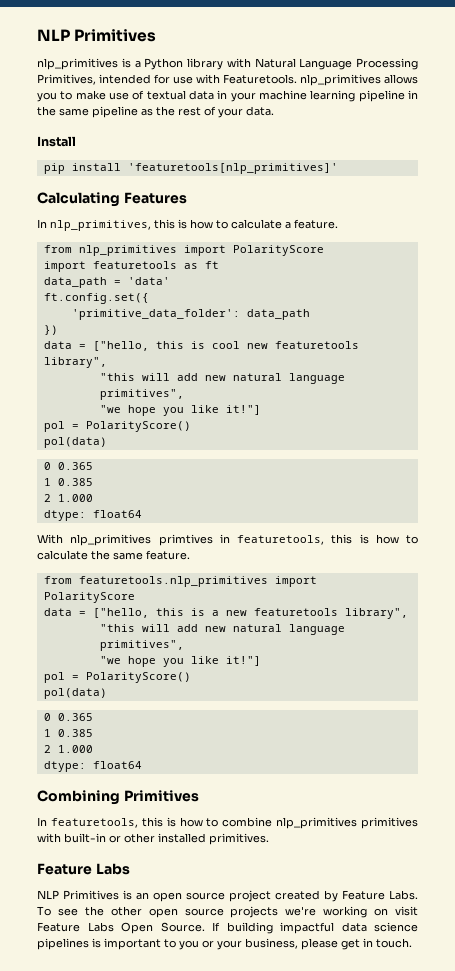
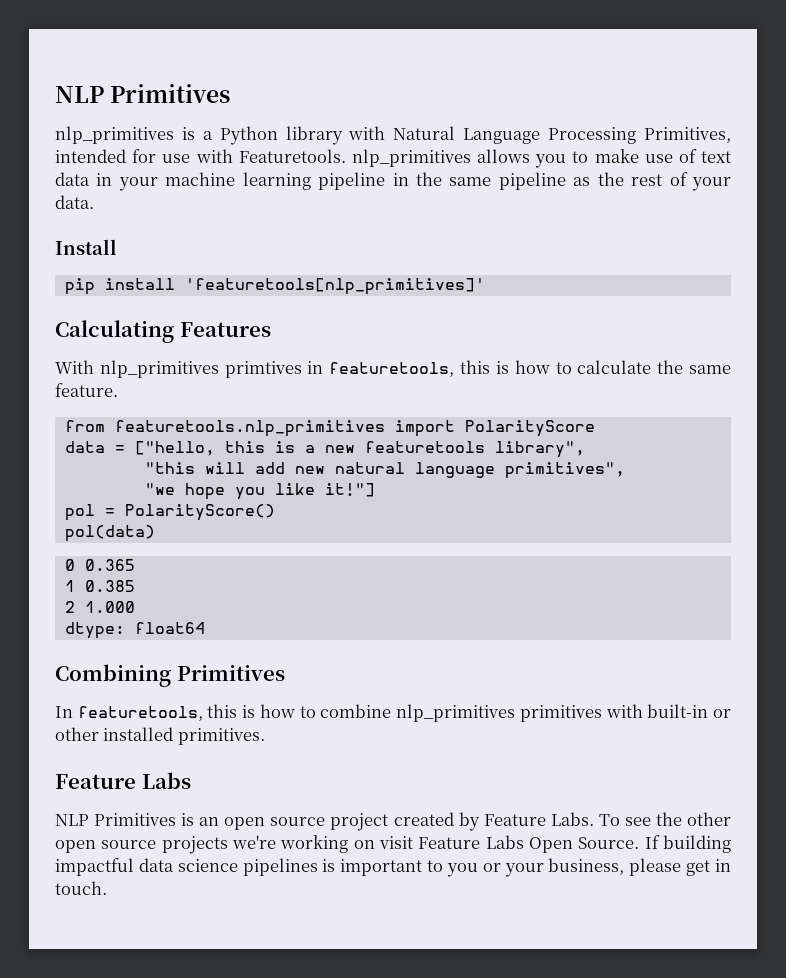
[146,90,186,100] textual -> [700,151,731,163] text
[37,219,338,231] [43,245,324,256] [43,261,219,272] [43,277,170,288] [43,293,149,304] [71,309,310,320] [43,325,58,335] [43,341,359,351] [43,357,107,368] [99,373,345,384] [99,389,184,400] [99,405,261,416] [43,421,191,432] [43,437,107,448] [43,462,93,470] [43,478,93,486] [43,494,93,502] [43,510,142,521] // In nlp_primitives, this is how to calculate a feature. // from nlp_primitives import PolarityScore // import featuretools as ft // data_path = 'data' // ft.config.set({ // 'primitive_data_folder': data_path // }) // data = ["hello, this is cool new featuretools library", // "this will add new natural language primitives", // "we hope you like it!"] // pol = PolarityScore() // pol(data) // 0 0.365 // 1 0.385 // 2 1.000 // dtype: float64 -> (271, 329) none

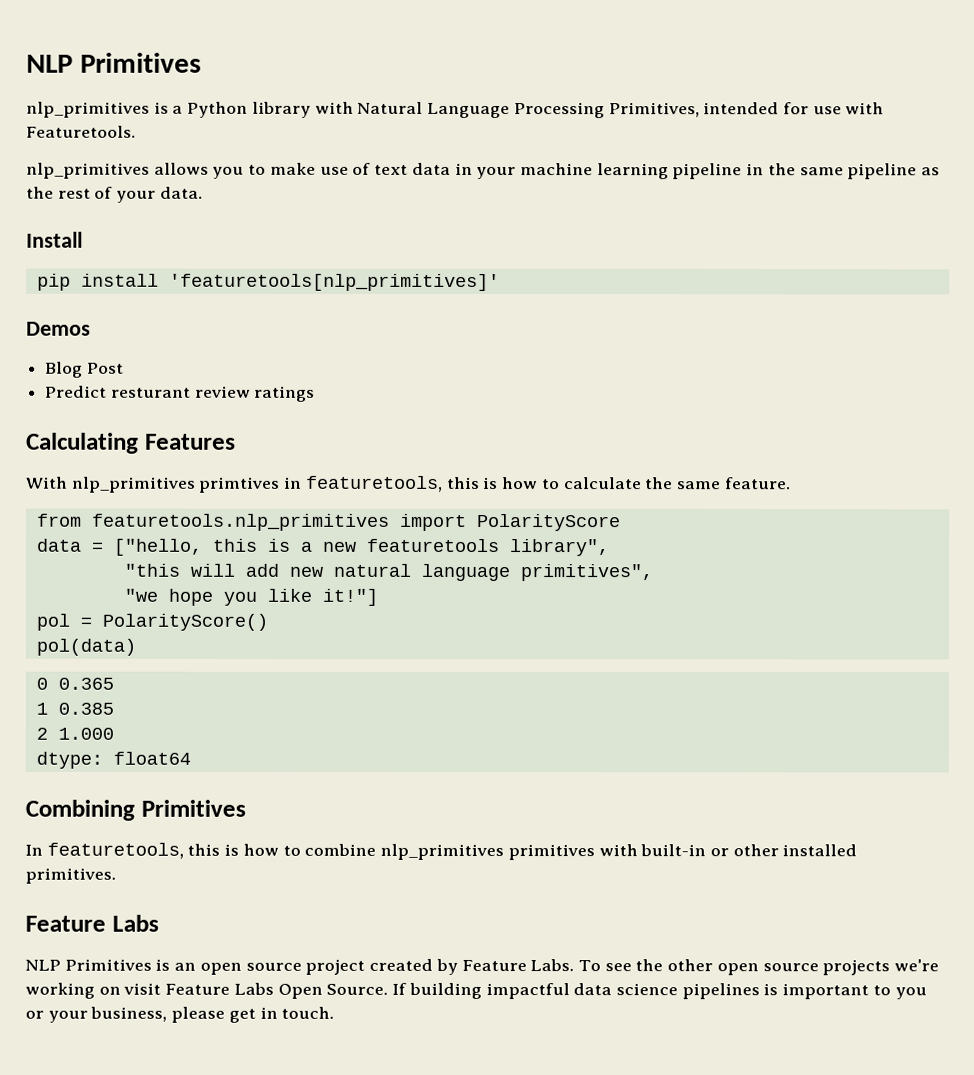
(346, 156) none -> (136, 131) //
(485, 286) none -> [26,321,91,336] [45,361,124,378] [45,385,316,402] // Demos // Blog Post // Predict resturant review ratings

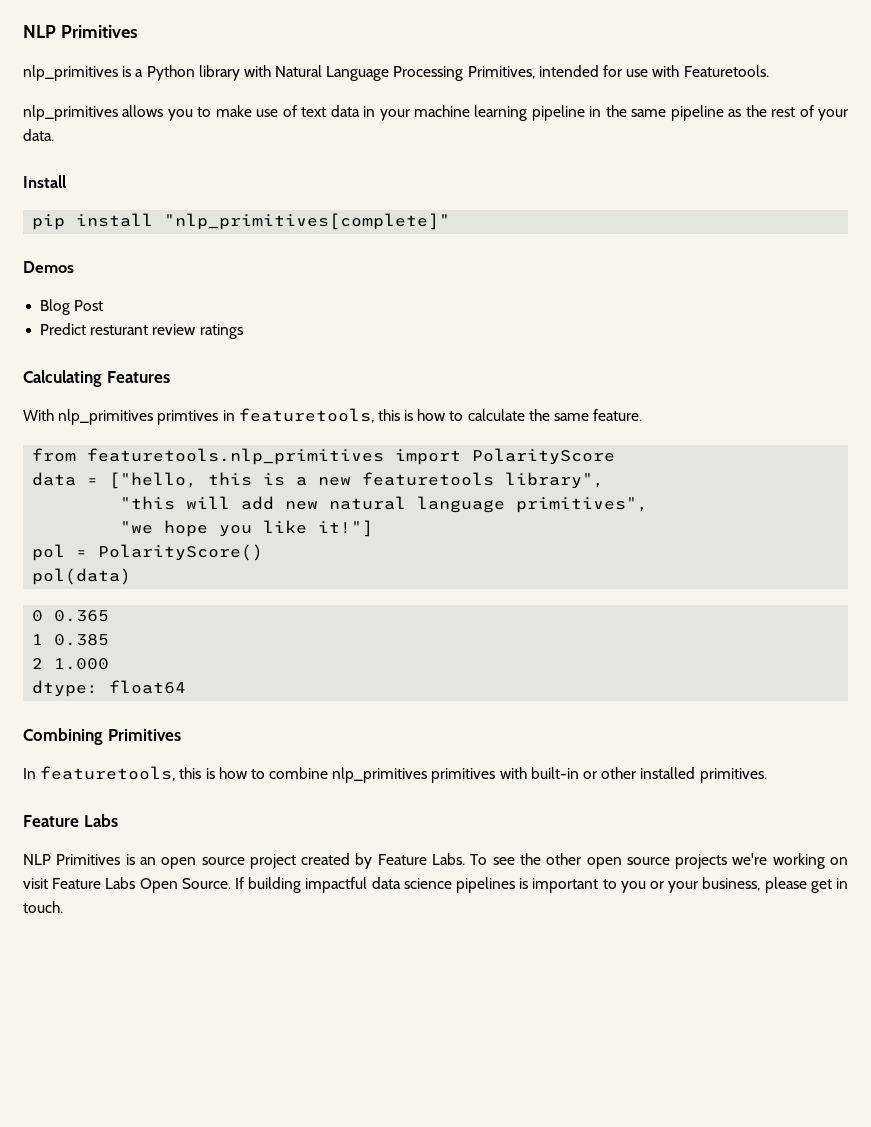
[168,273,500,292] 'featuretools[nlp_primitives]' -> [164,213,451,230] "nlp_primitives[complete]"

